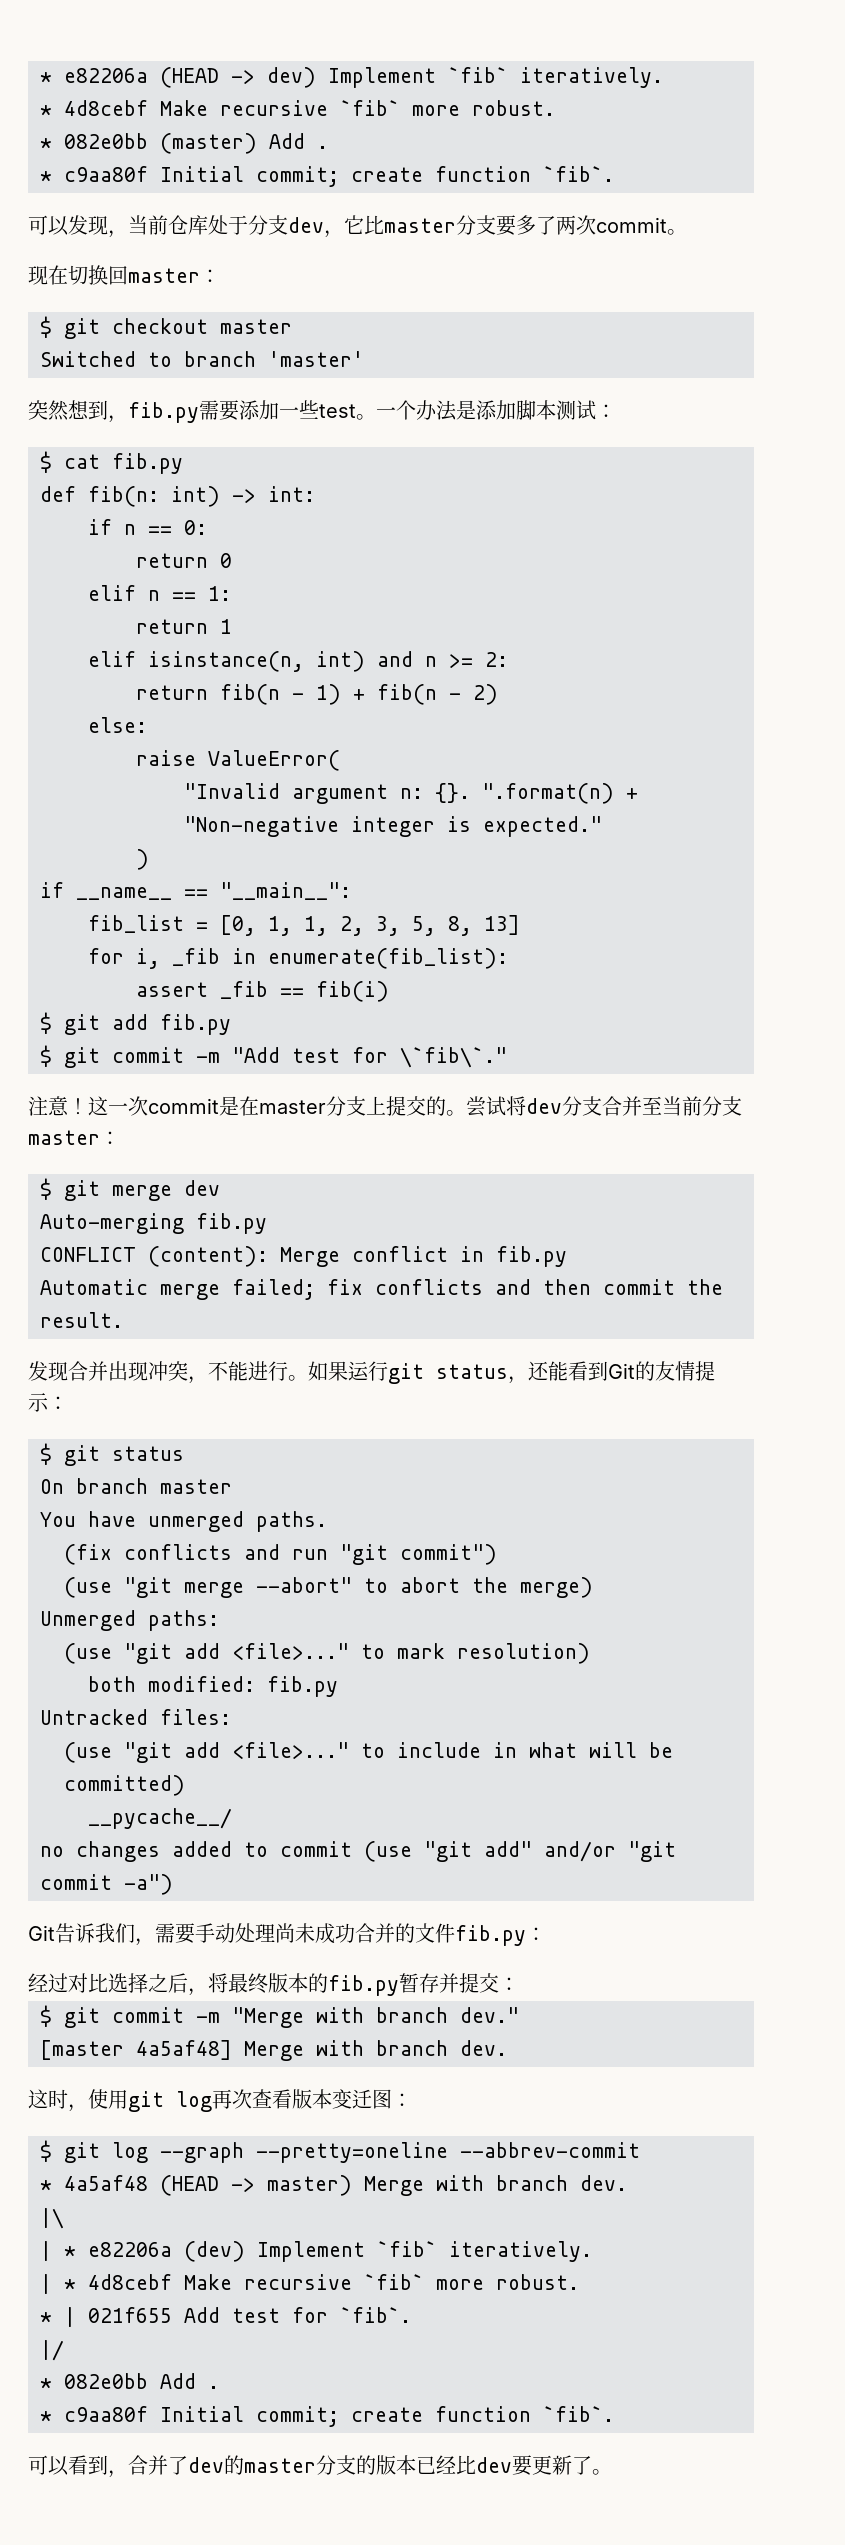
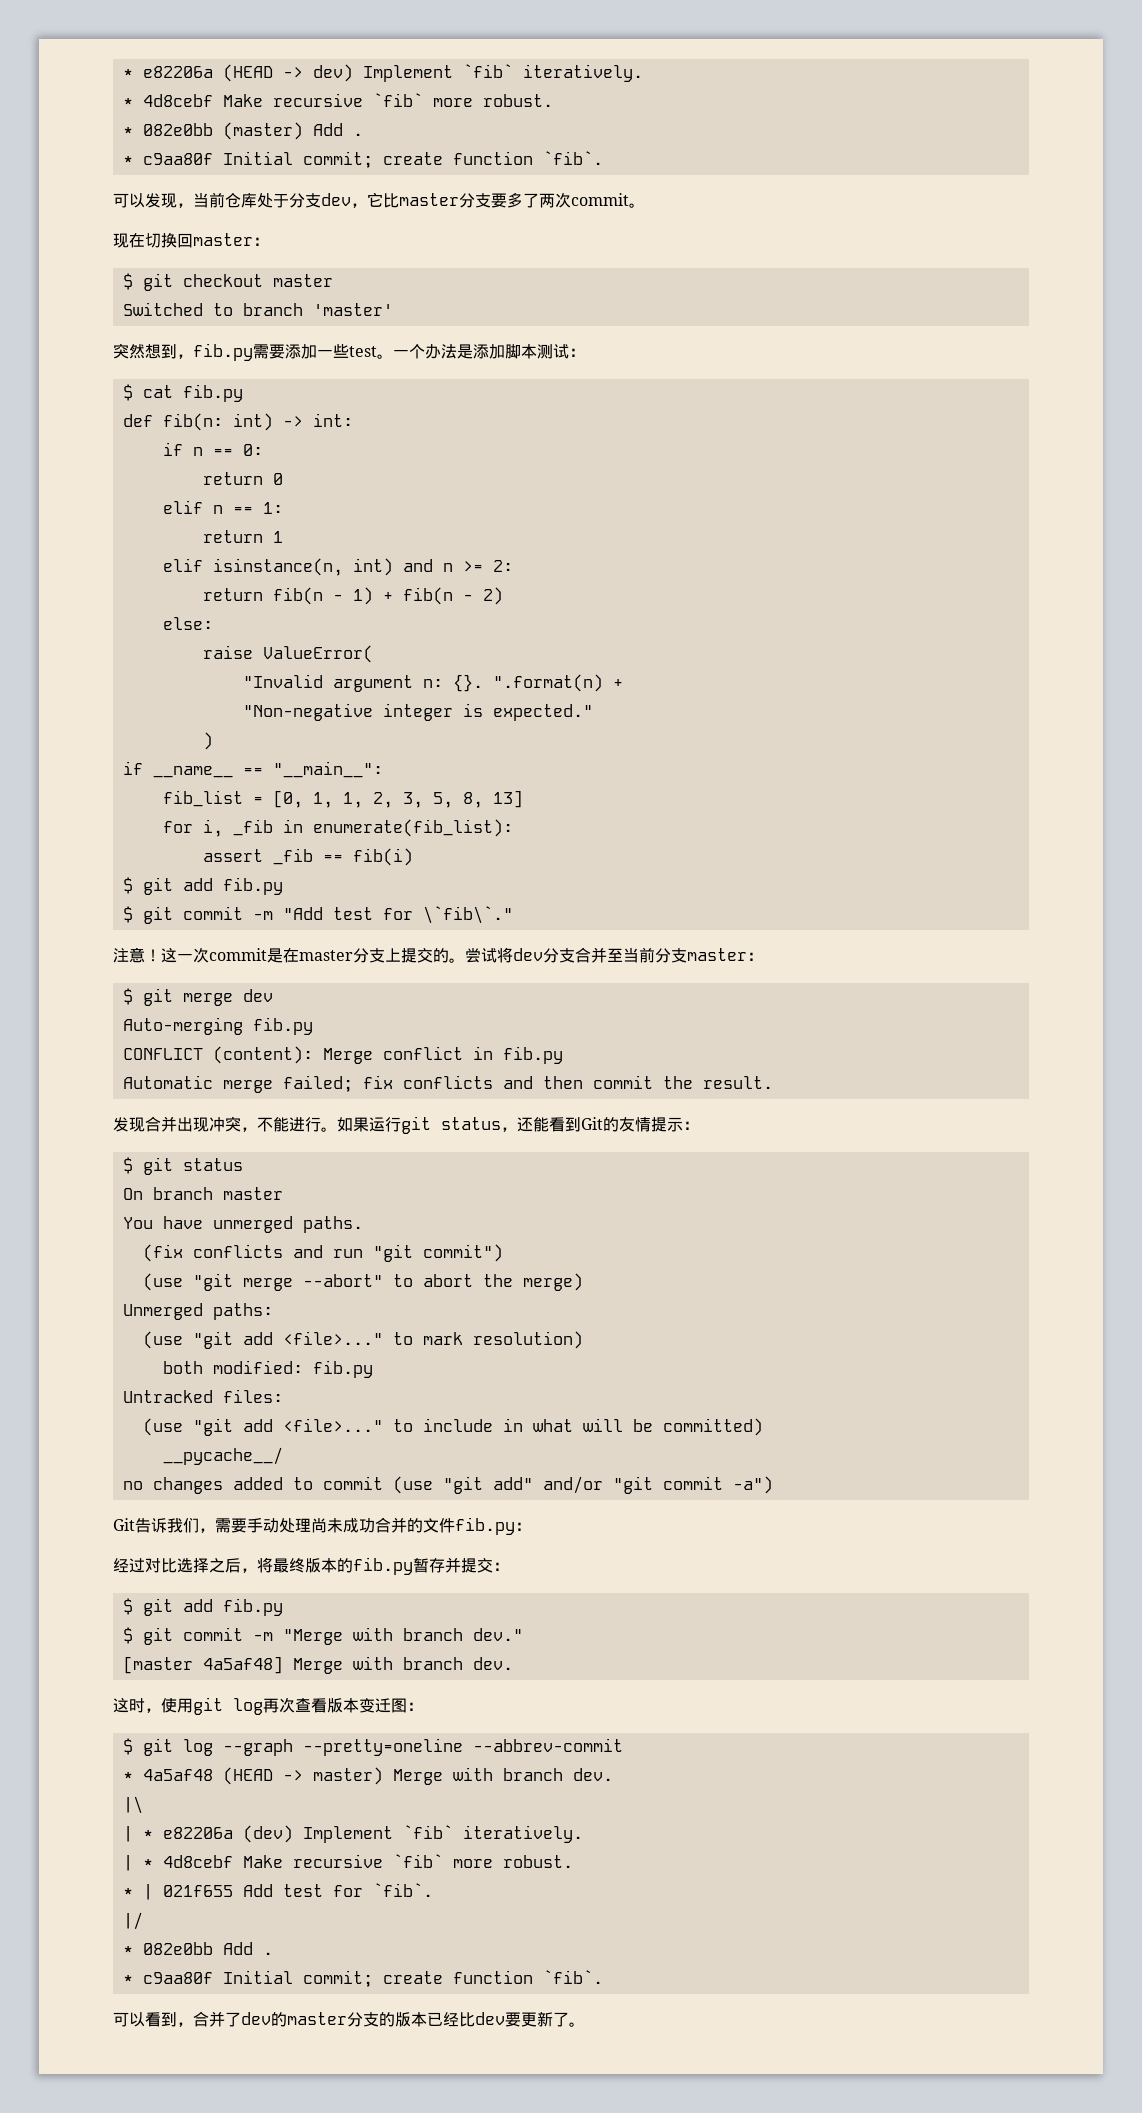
(519, 1984) none -> [122,1598,283,1616] // $ git add fib.py

